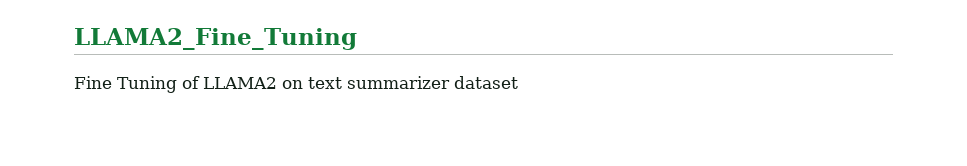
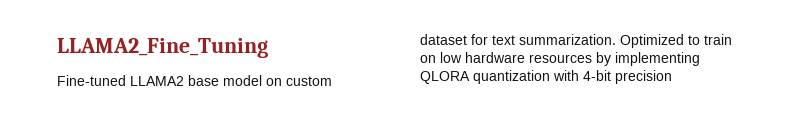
[74,76,518,93] Fine Tuning of LLAMA2 on text summarizer dataset -> [57,75,332,86] [420,34,732,48] [420,52,700,66] [420,70,672,84] Fine-tuned LLAMA2 base model on custom dataset for text summarization. Optimized to train on low hardware resources by implementing QLORA quantization with 4-bit precision

